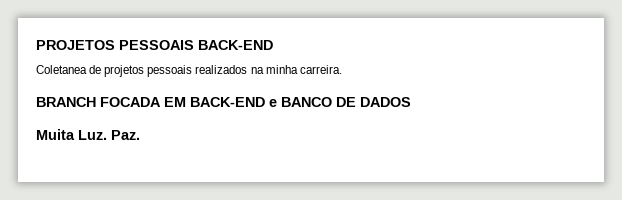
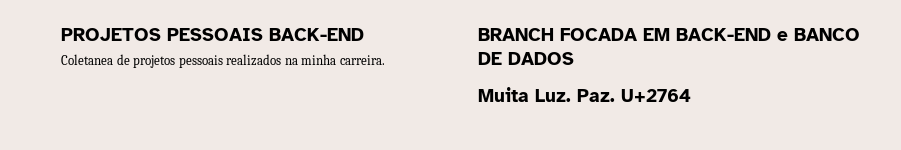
(140, 135) none -> [621,89,691,102] U+2764

